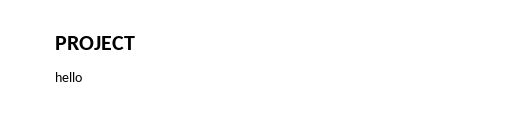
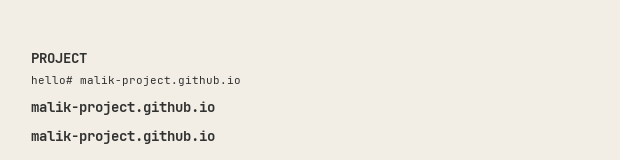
[55,72,82,82] hello -> [31,76,241,86] [31,101,215,115] [31,130,215,144] hello# malik-project.github.io // malik-project.github.io // malik-project.github.io

